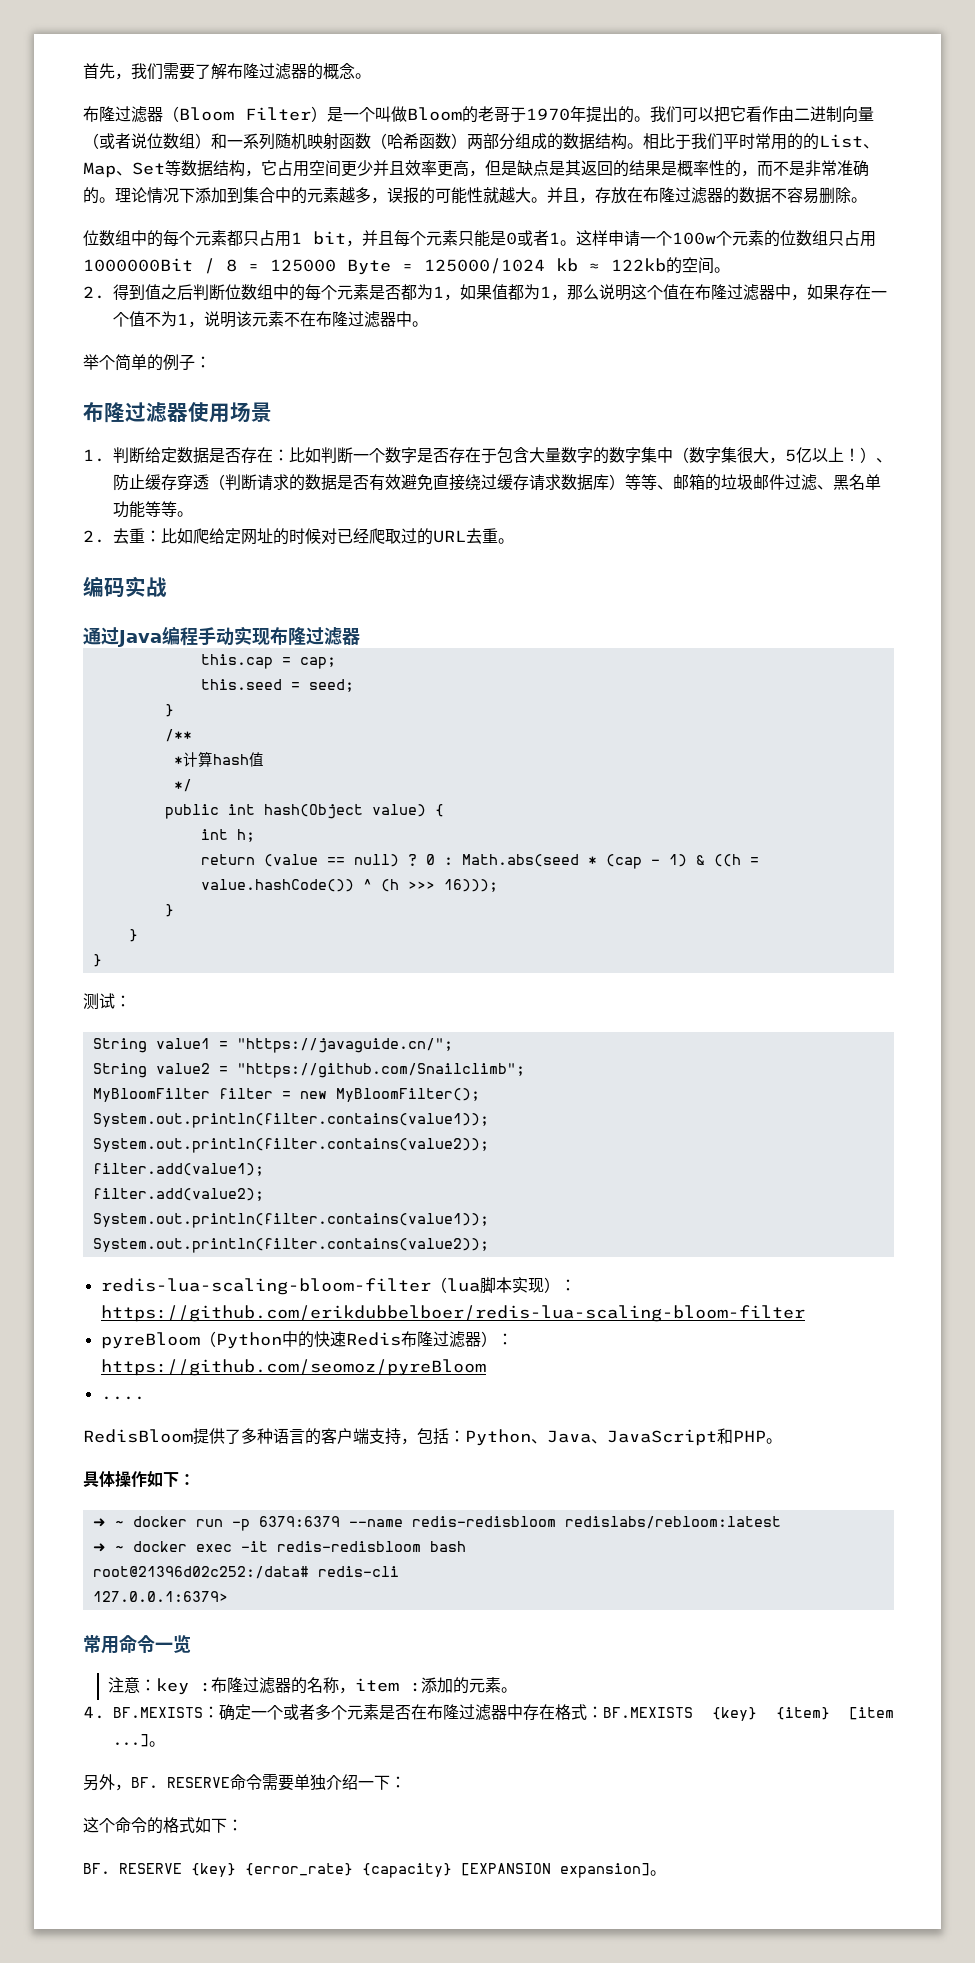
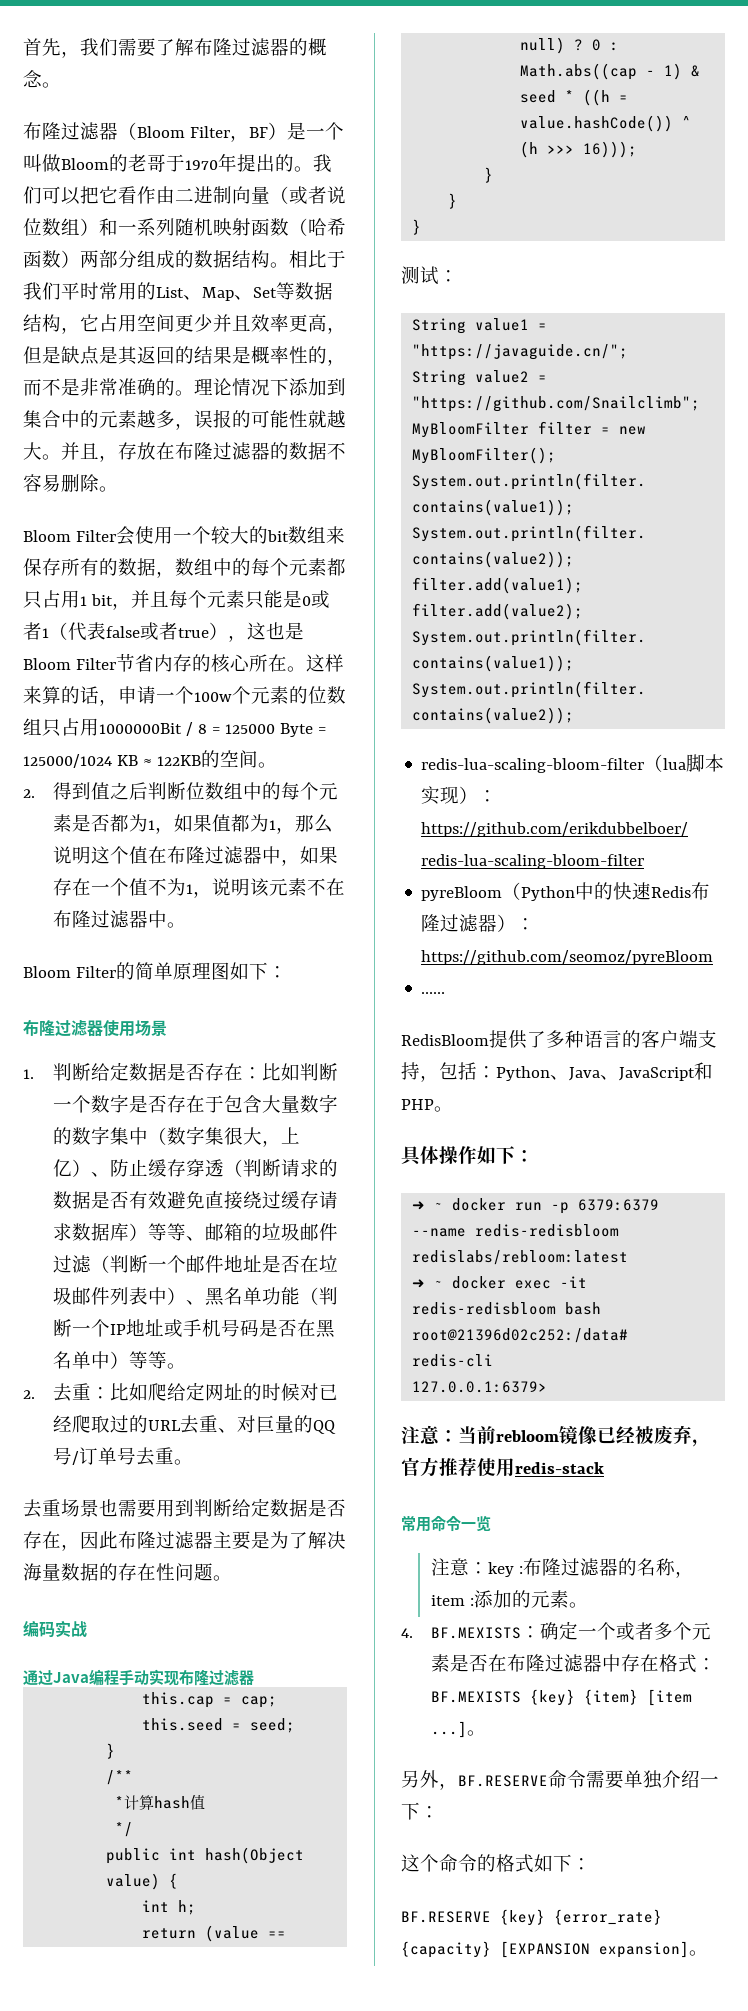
(311, 114) none -> [229,127,268,142] ，BF
[803,133,819,150] 的 -> (156, 291) none
[83,230,99,246] 位 -> [23,526,345,545] [23,558,175,578] Bloom Filter会使用一个较大的bit数组来保存所有的数据，
[560,230,608,246] 。这样 -> [49,622,304,642] [23,653,344,673] [23,686,118,706] （代表false或者true），这也是Bloom Filter节省内存的核心所在。这样来算的话，
[556,258,666,272] kb ≈ 122kb -> [116,755,201,766] KB ≈ 122KB
[83,354,195,371] 举个简单的例子 -> [23,962,268,980] Bloom Filter的简单原理图如下
[785,447,860,463] 5亿以上！ -> [280,1127,300,1144] [52,1159,72,1177] 上亿
[817,474,881,490] [113,501,145,518] 、黑名单功能 -> [90,1255,338,1273] [52,1287,338,1306] [52,1319,335,1338] [52,1351,129,1369] （判断一个邮件地址是否在垃圾邮件列表中）、黑名单功能（判断一个IP地址或手机号码是否在黑名单中）
(498, 535) none -> [217,1415,336,1434] [52,1447,193,1466] [23,1498,346,1518] [23,1531,346,1551] [23,1563,213,1581] 、对巨量的QQ号/订单号去重。 // 去重场景也需要用到判断给定数据是否存在，因此布隆过滤器主要是为了解决海量数据的存在性问题
[461,854,642,869] Math.abs(seed * (cap -> [520,63,638,80] Math.abs((cap
(705, 860) none -> [520,90,575,103] seed *
[100,1396,145,1400] .... -> [421,992,446,994] ……
(228, 1596) none -> [401,1425,711,1447] [401,1457,604,1477] // 注意：当前rebloom镜像已经被废弃，官方推荐使用redis-stack
[131,1777,230,1788] BF. RESERVE -> [458,1775,548,1787] BF.RESERVE
[83,1863,182,1874] BF. RESERVE -> [401,1911,491,1923] BF.RESERVE

